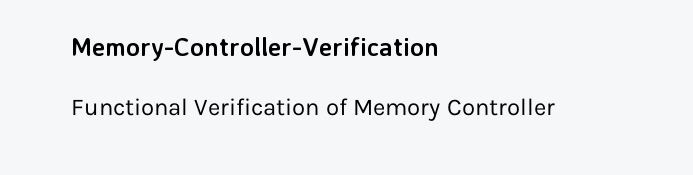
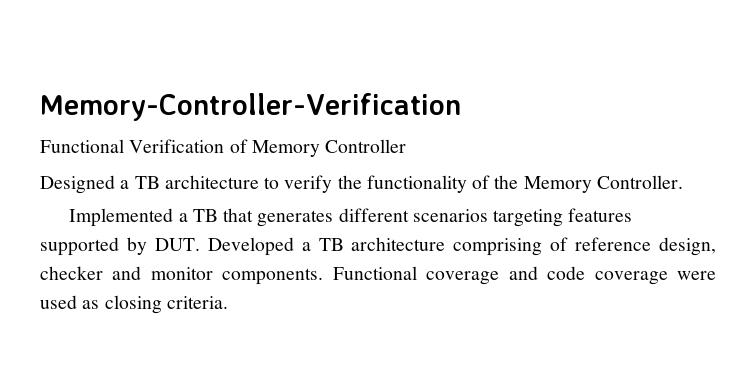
(555, 107) none -> [40,175,683,194] [69,208,633,227] [40,237,716,256] [40,266,717,285] [40,295,228,314] // Designed a TB architecture to verify the functionality of the Memory Controller. // Implemented a TB that generates different scenarios targeting features supported by DUT. Developed a TB architecture comprising of reference design, checker and monitor components. Functional coverage and code coverage were used as closing criteria.

